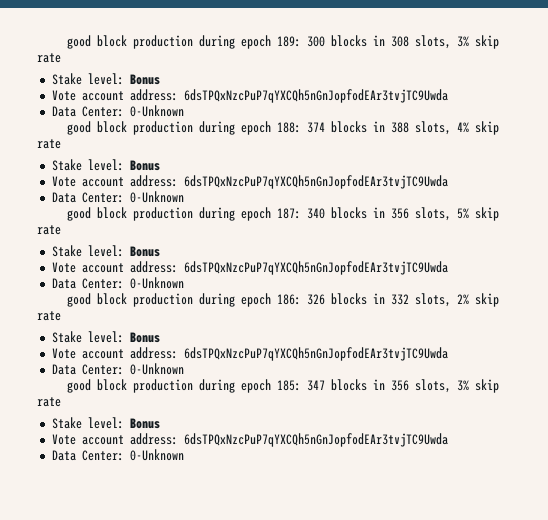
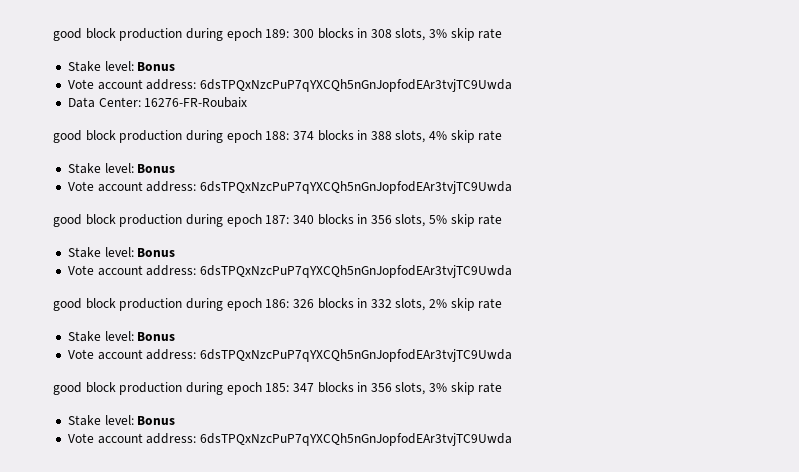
[129,105,184,117] 0-Unknown -> [144,97,248,108] 16276-FR-Roubaix
[51,191,184,203] // Data Center: 0-Unknown -> (512, 187) none
[51,277,184,289] // Data Center: 0-Unknown -> (512, 271) none
[51,363,184,375] // Data Center: 0-Unknown -> (512, 355) none
[51,449,184,461] // Data Center: 0-Unknown -> (512, 439) none

